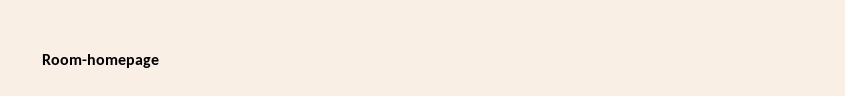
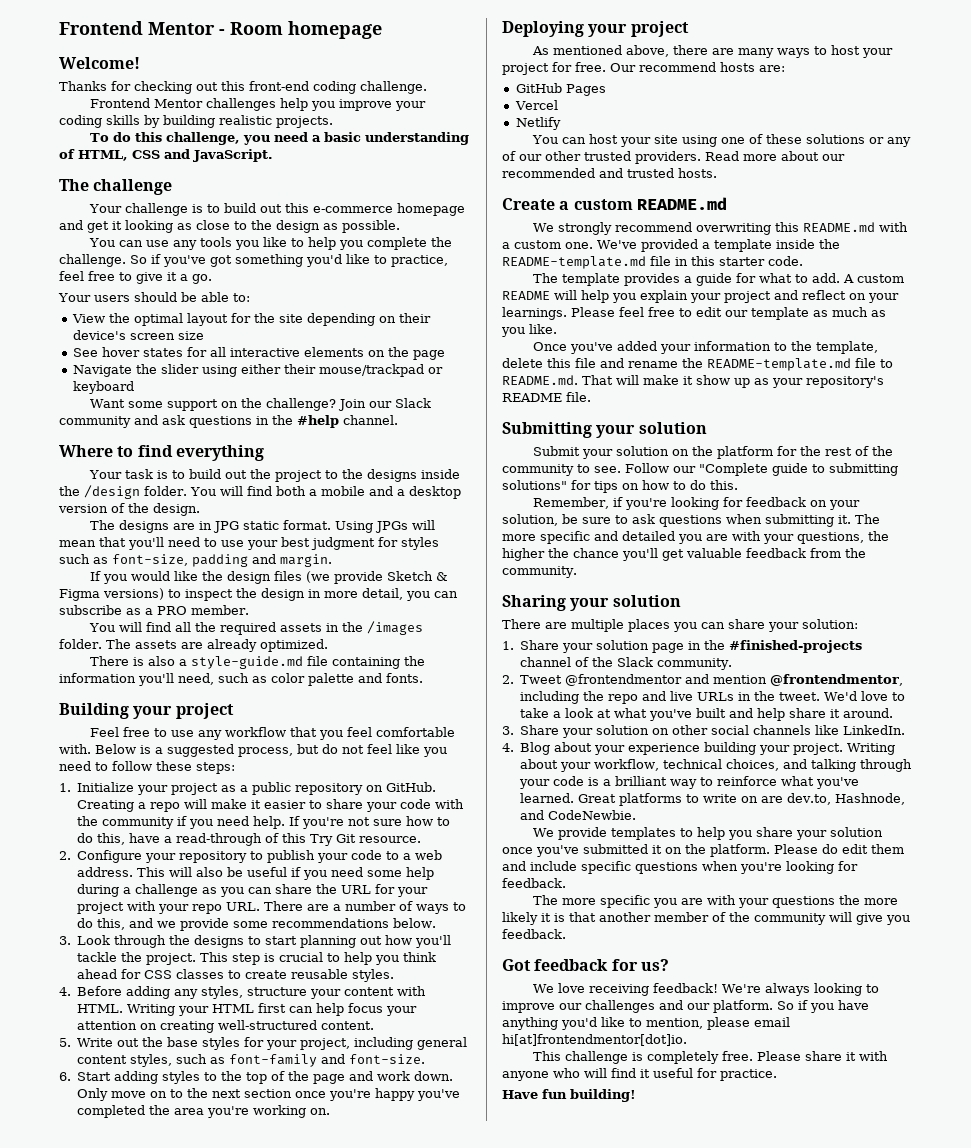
[42,54,159,68] Room-homepage -> [59,21,382,39] [59,57,140,69] [59,81,427,94] [89,98,426,111] [59,115,333,128] [89,132,469,145] [59,149,273,162] [59,179,173,195] [88,203,465,216] [59,220,400,233] [88,237,452,250] [59,254,448,267] [59,271,212,284] [58,292,250,302] [71,313,431,326] [72,330,204,340] [72,347,445,360] [72,364,443,377] [72,381,134,394] [89,398,431,411] [59,415,398,428] [59,445,264,461] [88,469,460,482] [59,485,461,499] [58,503,200,516] [89,520,435,533] [59,537,439,550] [59,554,332,567] [89,571,448,584] [59,588,458,601] [59,605,249,615] [88,621,423,635] [59,639,328,652] [89,656,425,669] [59,673,423,686] [59,703,234,719] [89,727,455,740] [59,744,447,757] [59,761,235,774] [59,782,437,795] [77,799,465,812] [77,816,451,829] [77,833,422,846] [59,850,443,863] [77,867,435,880] [77,884,429,897] [77,901,467,914] [77,918,437,931] [59,935,452,948] [77,952,437,965] [77,969,395,982] [59,986,427,999] [77,1003,418,1016] [77,1020,375,1033] [59,1037,468,1050] [77,1054,426,1067] [59,1071,454,1084] [77,1088,461,1101] [77,1105,331,1118] [502,21,689,37] [531,45,893,58] [502,62,785,75] [515,83,606,96] [514,100,558,110] [515,117,561,130] [531,134,911,147] [502,151,845,164] [502,168,717,178] [502,197,727,210] [532,222,908,235] [502,239,840,252] [502,256,803,269] [532,273,904,286] [502,290,899,303] [502,307,886,320] [501,324,557,337] [532,341,878,354] [502,358,893,371] [502,375,884,388] [502,392,591,402] [502,422,707,438] [532,446,893,459] [502,463,898,476] [502,480,738,493] [532,497,860,510] [502,514,880,527] [502,531,889,544] [502,548,866,561] [502,566,577,578] [502,595,681,611] [502,619,858,632] [502,640,863,653] [520,657,733,670] [502,674,904,686] [520,691,906,704] [520,708,894,721] [502,725,906,738] [502,742,896,755] [520,759,913,772] [519,776,860,789] [520,793,906,806] [520,810,637,820] [532,827,883,840] [502,844,904,857] [502,861,858,874] [502,878,566,888] [532,895,898,908] [502,912,910,925] [502,929,566,939] [502,959,669,971] [532,983,879,996] [502,1000,869,1013] [502,1017,790,1030] [502,1034,687,1046] [532,1051,888,1064] [502,1068,777,1081] [502,1089,636,1102] Frontend Mentor - Room homepage // Welcome! // Thanks for checking out this front-end coding challenge. // Frontend Mentor challenges help you improve your coding skills by building realistic projects. // To do this challenge, you need a basic understanding of HTML, CSS and JavaScript. // The challenge // Your challenge is to build out this e-commerce homepage and get it looking as close to the design as possible. // You can use any tools you like to help you complete the challenge. So if you've got something you'd like to practice, feel free to give it a go. // Your users should be able to: // View the optimal layout for the site depending on their device's screen size // See hover states for all interactive elements on the page // Navigate the slider using either their mouse/trackpad or keyboard // Want some support on the challenge? Join our Slack community and ask questions in the #help channel. // Where to find everything // Your task is to build out the project to the designs inside the /design folder. You will find both a mobile and a desktop version of the design. // The designs are in JPG static format. Using JPGs will mean that you'll need to use your best judgment for styles such as font-size, padding and margin. // If you would like the design files (we provide Sketch & Figma versions) to inspect the design in more detail, you can subscribe as a PRO member. // You will find all the required assets in the /images folder. The assets are already optimized. // There is also a style-guide.md file containing the information you'll need, such as color palette and fonts. // Building your project // Feel free to use any workflow that you feel comfortable with. Below is a suggested process, but do not feel like you need to follow these steps: // 1. Initialize your project as a public repository on GitHub. Creating a repo will make it easier to share your code with the community if you need help. If you're not sure how to do this, have a read-through of this Try Git resource. // 2. Configure your repository to publish your code to a web address. This will also be useful if you need some help during a challenge as you can share the URL for your project with your repo URL. There are a number of ways to do this, and we provide some recommendations below. // 3. Look through the designs to start planning out how you'll tackle the project. This step is crucial to help you think ahead for CSS classes to create reusable styles. // 4. Before adding any styles, structure your content with HTML. Writing your HTML first can help focus your attention on creating well-structured content. // 5. Write out the base styles for your project, including general content styles, such as font-family and font-size. // 6. Start adding styles to the top of the page and work down. Only move on to the next section once you're happy you've completed the area you're working on. // Deploying your project // As mentioned above, there are many ways to host your project for free. Our recommend hosts are: // GitHub Pages // Vercel // Netlify // You can host your site using one of these solutions or any of our other trusted providers. Read more about our recommended and trusted hosts. // Create a custom README.md // We strongly recommend overwriting this README.md with a custom one. We've provided a template inside the README-template.md file in this starter code. // The template provides a guide for what to add. A custom README will help you explain your project and reflect on your learnings. Please feel free to edit our template as much as you like. // Once you've added your information to the template, delete this file and rename the README-template.md file to README.md. That will make it show up as your repository's README file. // Submitting your solution // Submit your solution on the platform for the rest of the community to see. Follow our "Complete guide to submitting solutions" for tips on how to do this. // Remember, if you're looking for feedback on your solution, be sure to ask questions when submitting it. The more specific and detailed you are with your questions, the higher the chance you'll get valuable feedback from the community. // Sharing your solution // There are multiple places you can share your solution: // 1. Share your solution page in the #finished-projects channel of the Slack community. // 2. Tweet @frontendmentor and mention @frontendmentor, including the repo and live URLs in the tweet. We'd love to take a look at what you've built and help share it around. // 3. Share your solution on other social channels like LinkedIn. // 4. Blog about your experience building your project. Writing about your workflow, technical choices, and talking through your code is a brilliant way to reinforce what you've learned. Great platforms to write on are dev.to, Hashnode, and CodeNewbie. // We provide templates to help you share your solution once you've submitted it on the platform. Please do edit them and include specific questions when you're looking for feedback. // The more specific you are with your questions the more likely it is that another member of the community will give you feedback. // Got feedback for us? // We love receiving feedback! We're always looking to improve our challenges and our platform. So if you have anything you'd like to mention, please email hi[at]frontendmentor[dot]io. // This challenge is completely free. Please share it with anyone who will find it useful for practice. // Have fun building!

